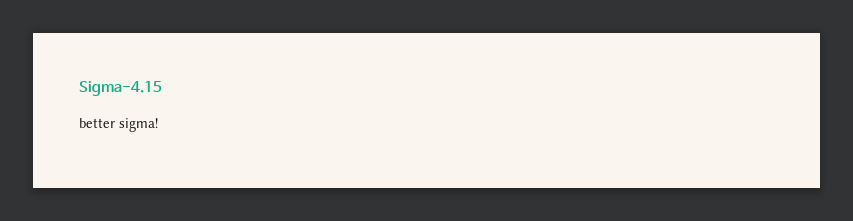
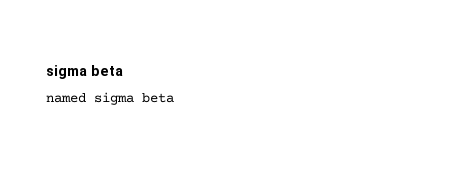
[79,81,162,96] [79,118,158,132] Sigma-4.15 // better sigma! -> [46,65,123,79] [46,92,174,105] sigma beta // named sigma beta

